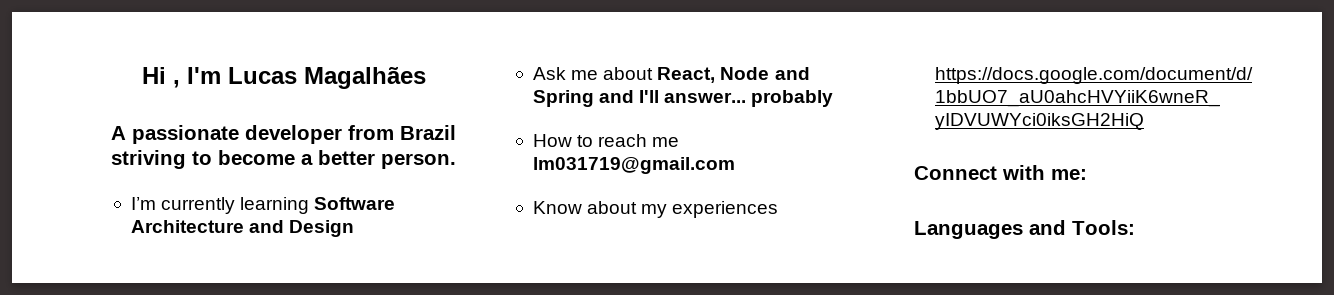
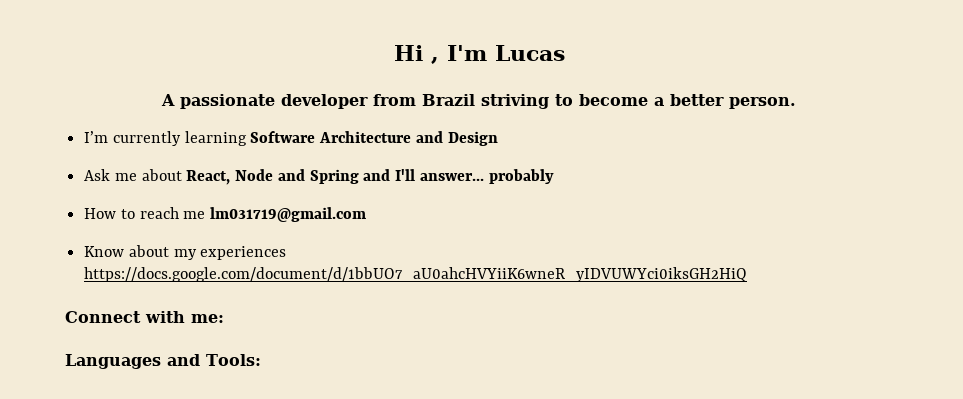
[303,66,426,89] Magalhães -> (565, 53) none

